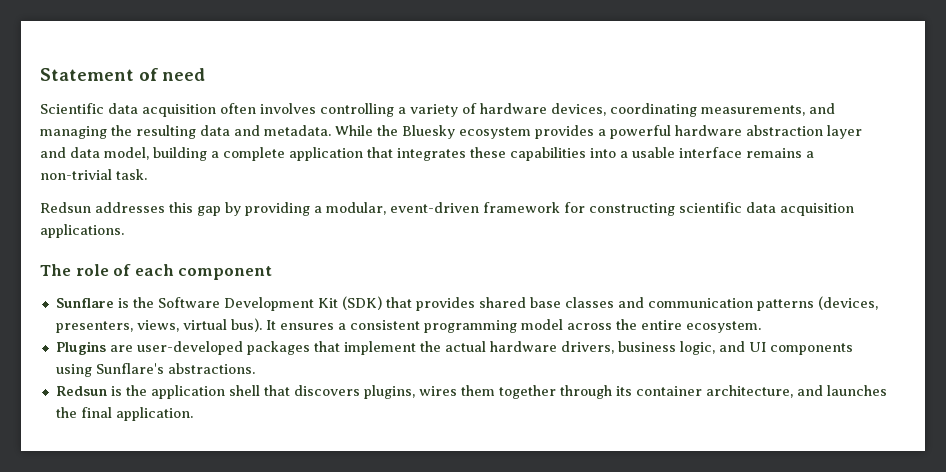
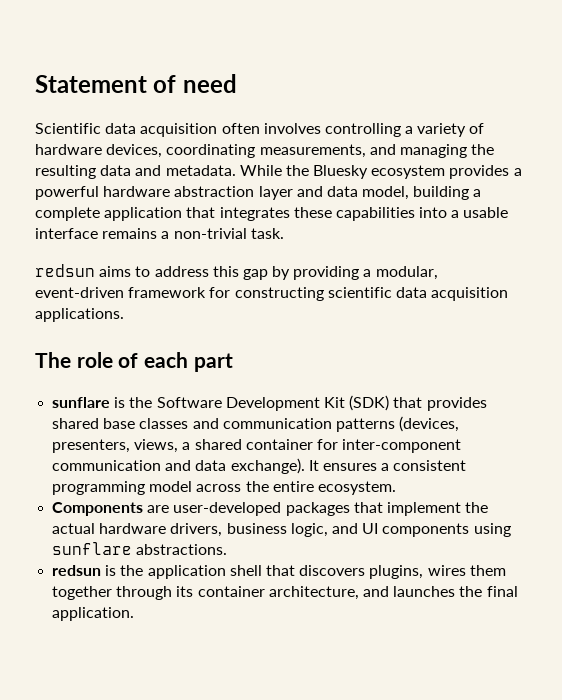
[40,202,165,213] Redsun addresses -> [35,264,209,277] redsun aims to address
[178,266,273,280] [55,298,114,308] component // Sunflare -> [193,353,233,372] [52,397,111,408] part // sunflare
[182,318,262,332] virtual bus). -> [182,439,462,453] [52,458,305,474] a shared container for inter-component communication and data exchange).
[55,341,106,355] Plugins -> [52,502,144,516] Components
[95,363,164,374] Sunflare's -> [52,542,133,555] sunflare
[55,386,107,396] Redsun -> [52,565,102,576] redsun

